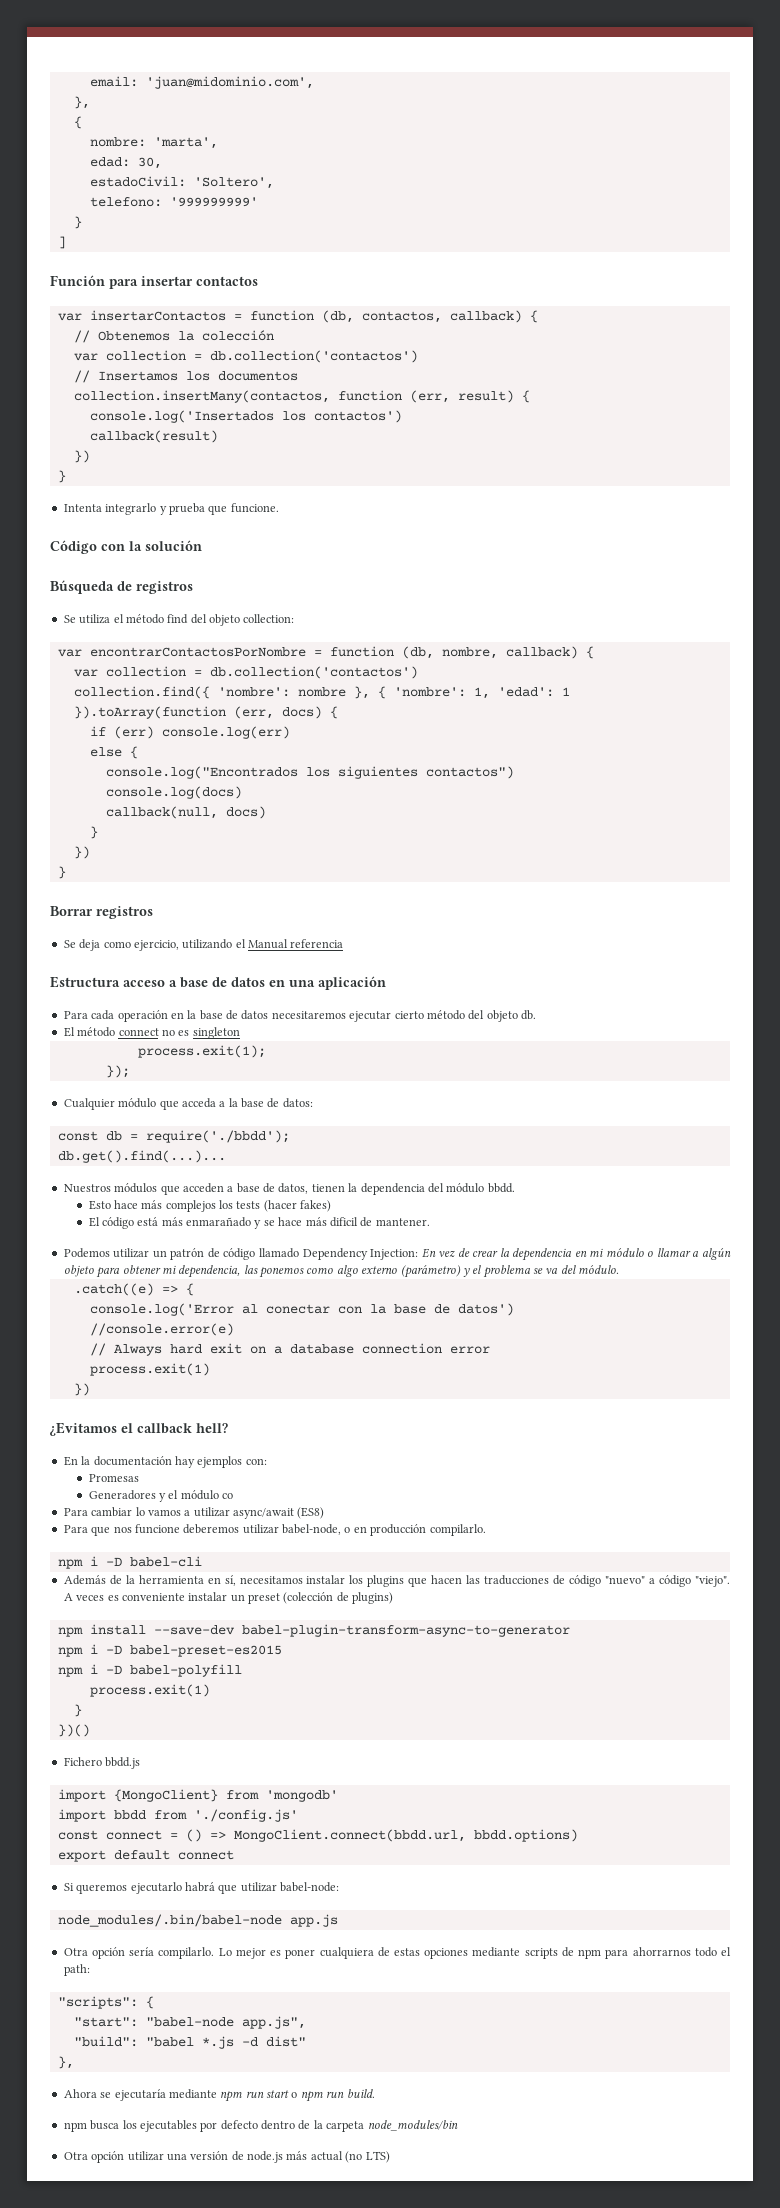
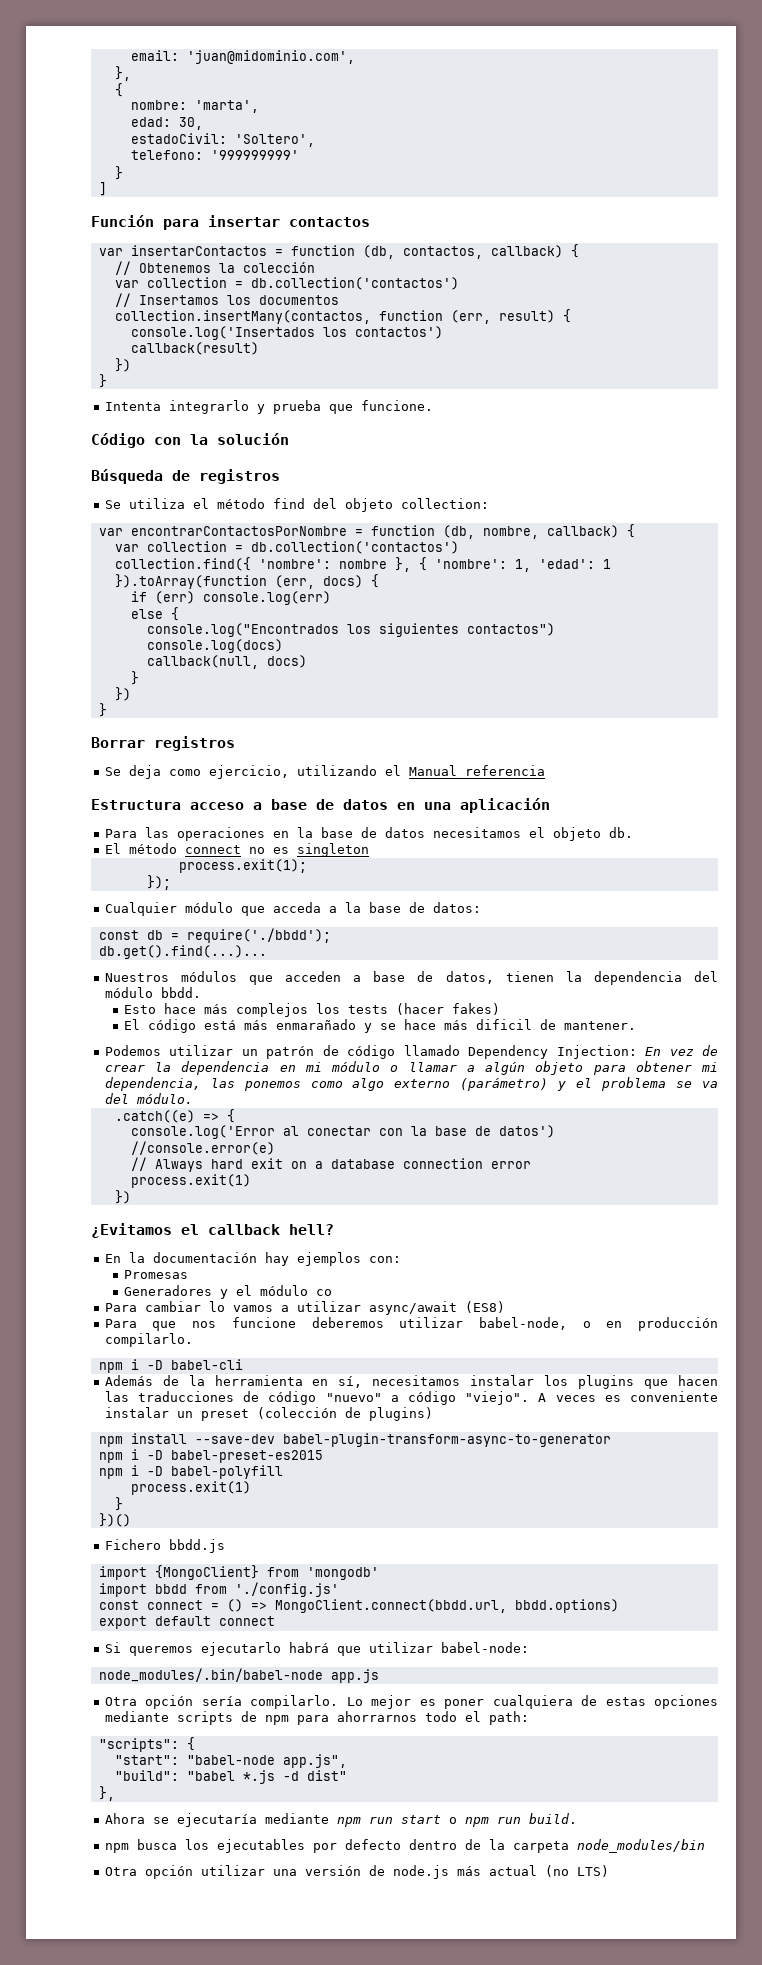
[91,1010,168,1022] cada operación -> [144,827,265,841] las operaciones
[271,1010,485,1022] necesitaremos ejecutar cierto método del -> [432,827,545,838] necesitamos el

